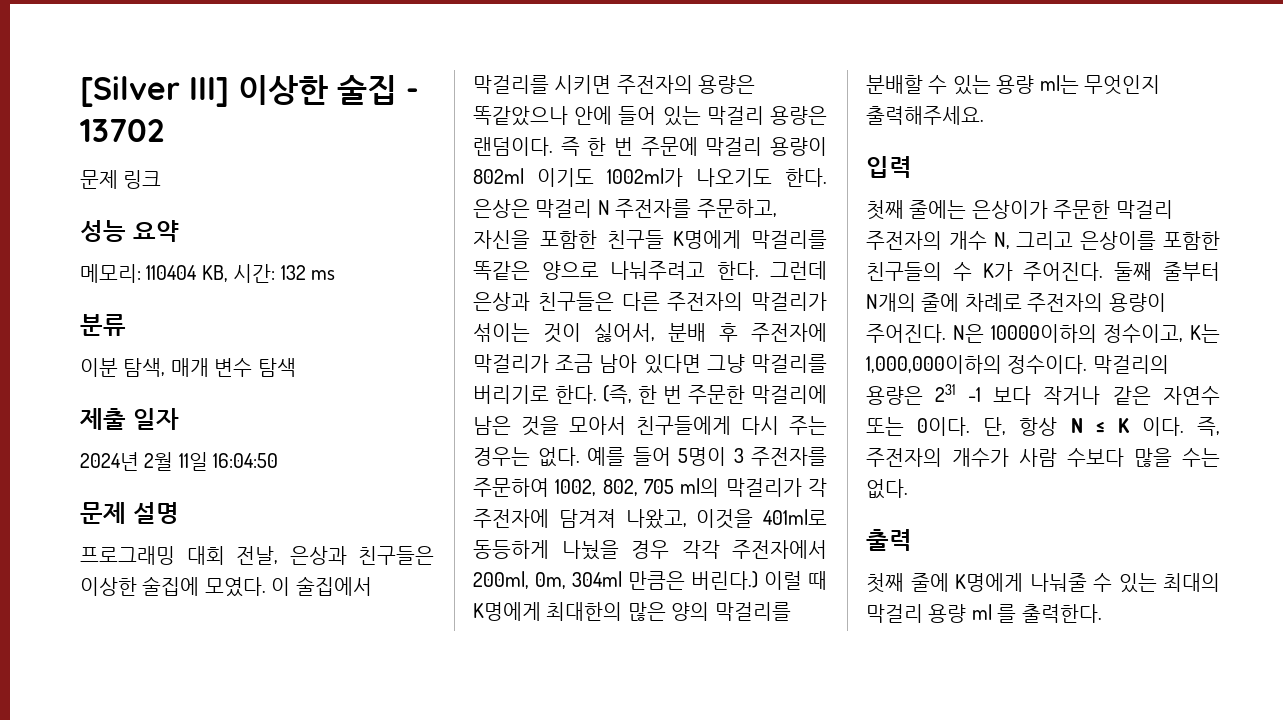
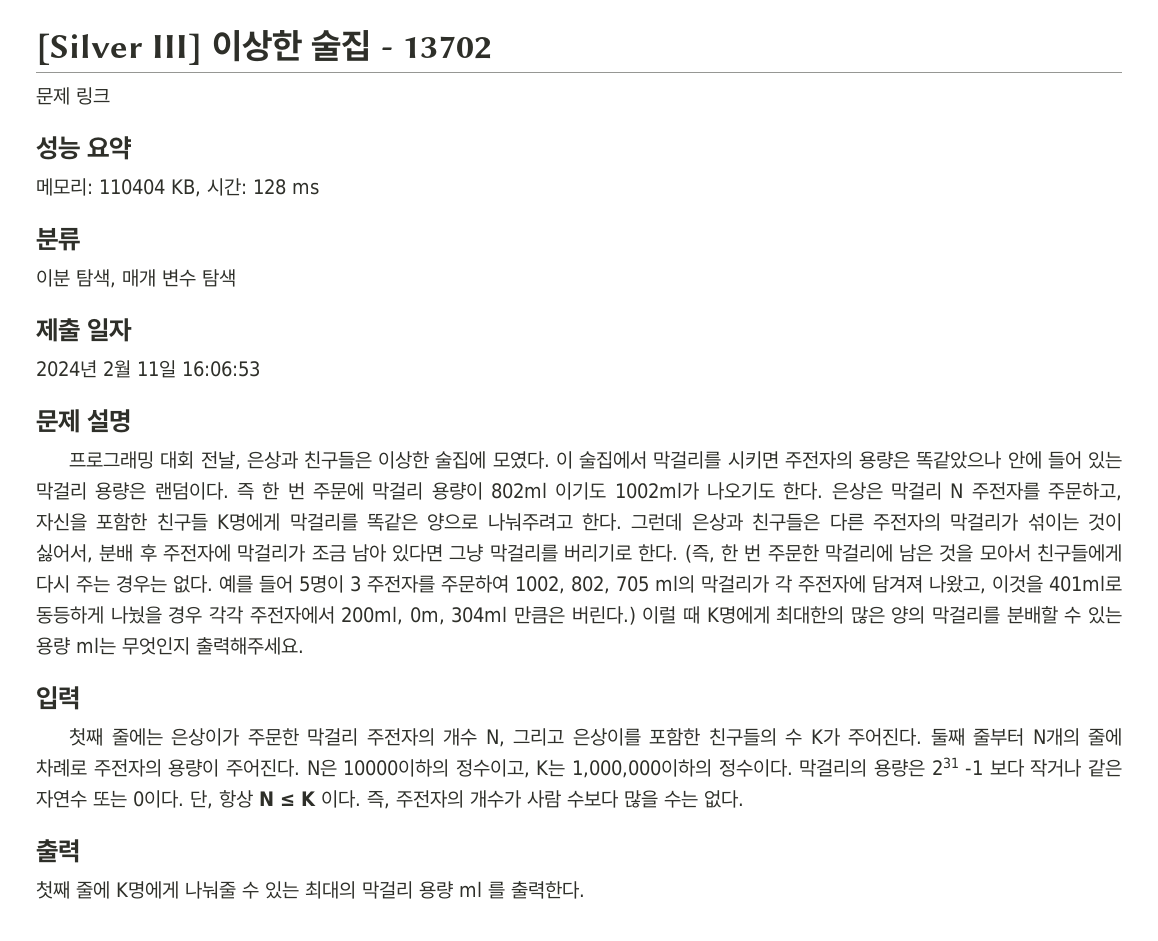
[280,265,306,280] 132 -> [253,179,286,195] 128
[213,453,279,468] 16:04:50 -> [182,361,260,377] 16:06:53

